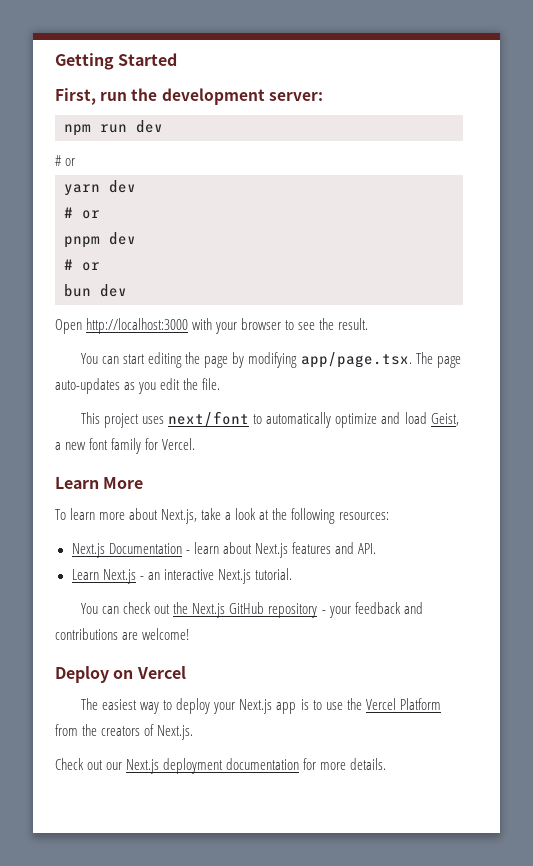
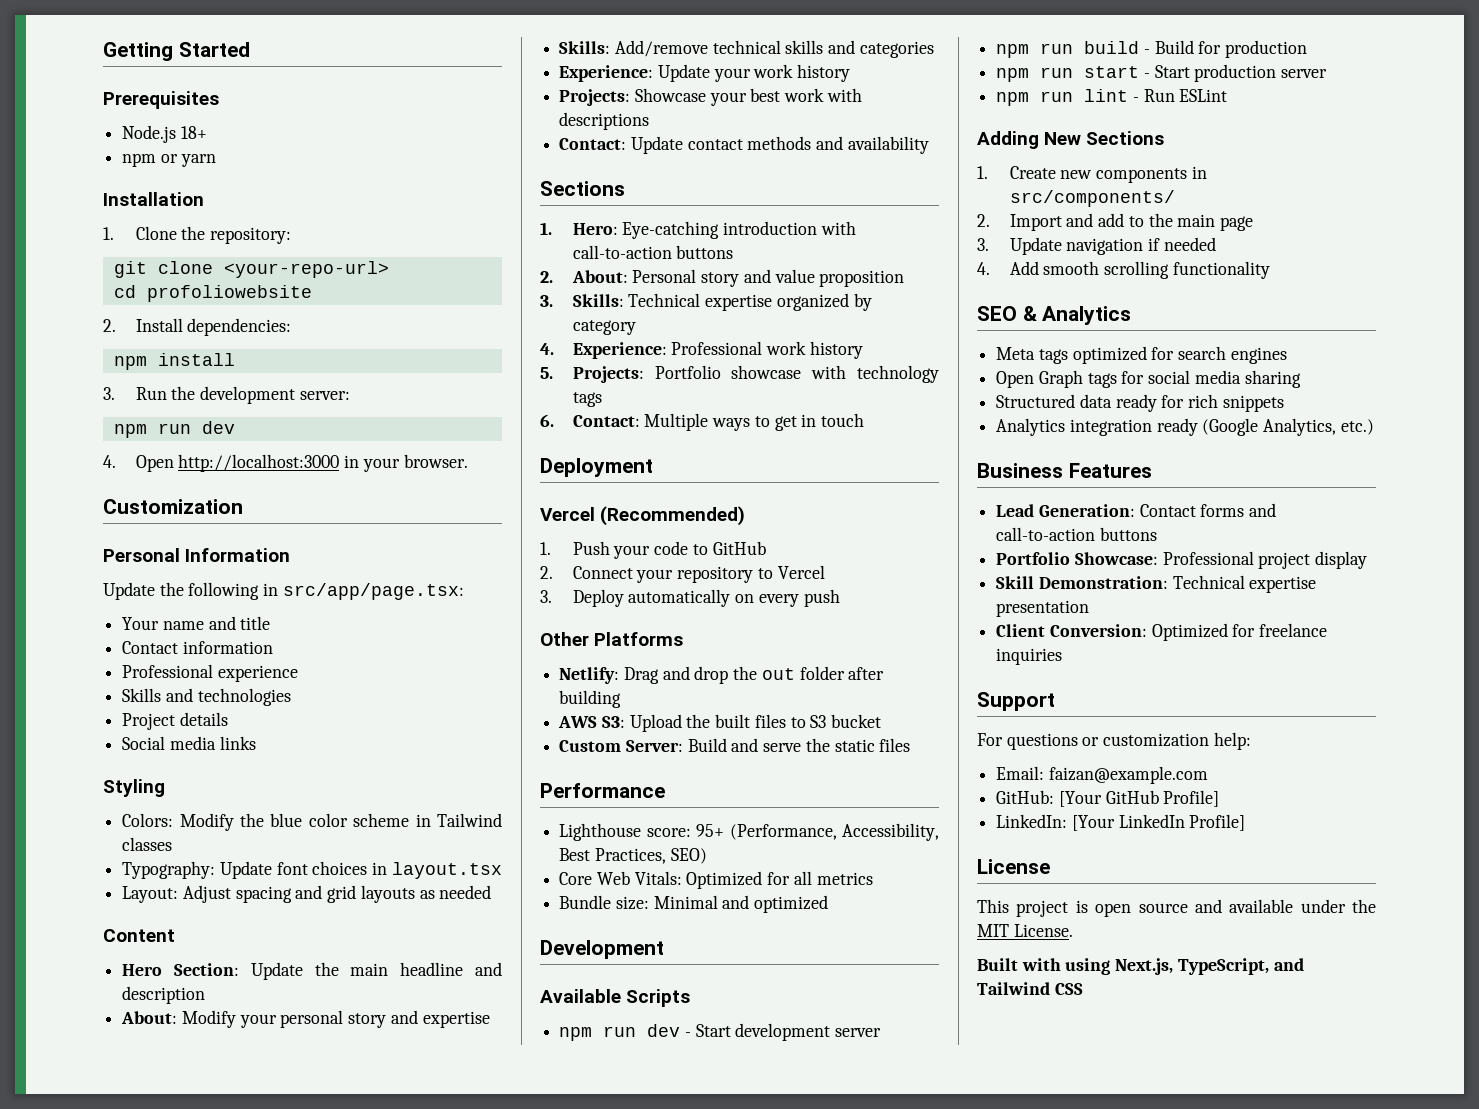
[55,88,128,105] First, run -> [103,91,219,109] [122,125,207,143] [122,153,216,167] [103,192,204,206] [103,226,292,244] [113,261,389,278] [113,285,312,302] [103,318,292,336] [113,353,235,370] [103,387,167,400] Prerequisites // Node.js 18+ // npm or yarn // Installation // 1. Clone the repository: // git clone <your-repo-url> // cd profoliowebsite // 2. Install dependencies: // npm install // 3. Run
[55,155,76,166] [64,180,136,196] [64,207,100,219] [64,232,136,248] [64,259,100,271] [64,284,127,297] [55,318,369,334] [81,352,461,368] [55,378,221,394] [81,411,459,428] [55,438,196,454] [55,477,144,489] [55,508,389,524] [71,542,376,558] [71,568,292,584] [81,602,423,618] [55,628,190,640] [55,666,186,683] [81,698,441,714] [55,724,194,740] [55,758,387,774] # or // yarn dev // # or // pnpm dev // # or // bun dev // Open http://localhost:3000 with your browser to see the result. // You can start editing the page by modifying app/page.tsx. The page auto-updates as you edit the file. // This project uses next/font to automatically optimize and load Geist, a new font family for Vercel. // Learn More // To learn more about Next.js, take a look at the following resources: // Next.js Documentation - learn about Next.js features and API. // Learn Next.js - an interactive Next.js tutorial. // You can check out the Next.js GitHub repository - your feedback and contributions are welcome! // Deploy on Vercel // The easiest way to deploy your Next.js app is to use the Vercel Platform from the creators of Next.js. // Check out our Next.js deployment documentation for more details. -> [103,454,468,472] [103,499,243,514] [103,548,291,562] [103,582,464,600] [122,616,271,630] [122,641,273,654] [122,664,298,682] [122,688,291,706] [122,712,228,730] [122,736,256,750] [103,779,165,797] [122,813,502,831] [122,837,173,851] [122,861,502,879] [122,885,492,903] [103,929,175,942] [122,962,502,980] [122,986,206,1004] [121,1010,490,1028] [559,40,934,58] [559,64,851,82] [559,88,862,106] [559,112,650,130] [559,136,929,154] [540,181,625,196] [540,221,856,239] [572,245,734,259] [540,269,905,287] [540,293,872,311] [572,320,636,335] [540,341,863,359] [540,365,939,383] [572,392,602,407] [540,413,865,431] [540,458,653,477] [540,506,746,526] [540,541,766,559] [540,565,825,583] [540,589,840,607] [540,632,684,646] [559,666,885,684] [559,690,622,708] [558,714,882,732] [559,738,911,752] [540,783,665,798] [559,823,939,841] [559,848,707,864] [559,871,873,889] [559,895,829,913] [540,940,664,959] [540,989,691,1007] [559,1023,882,1041] [996,40,1308,58] [996,64,1328,82] [996,89,1228,106] [977,131,1165,149] [977,166,1207,183] [1009,190,1175,207] [977,213,1254,231] [977,237,1216,255] [977,261,1270,279] [977,306,1132,325] [996,346,1287,364] [996,370,1301,388] [996,394,1284,412] [996,418,1374,436] [977,463,1152,478] [996,503,1277,517] [996,527,1157,541] [996,551,1368,569] [996,575,1317,593] [996,600,1090,617] [996,623,1328,641] [996,648,1063,665] [977,692,1055,711] [977,732,1251,750] [996,766,1208,784] [996,790,1220,807] [996,814,1246,831] [977,859,1050,874] [977,899,1376,917] [977,924,1073,937] [977,958,1304,975] [977,982,1083,995] 4. Open http://localhost:3000 in your browser. // Customization // Personal Information // Update the following in src/app/page.tsx: // Your name and title // Contact information // Professional experience // Skills and technologies // Project details // Social media links // Styling // Colors: Modify the blue color scheme in Tailwind classes // Typography: Update font choices in layout.tsx // Layout: Adjust spacing and grid layouts as needed // Content // Hero Section: Update the main headline and description // About: Modify your personal story and expertise // Skills: Add/remove technical skills and categories // Experience: Update your work history // Projects: Showcase your best work with descriptions // Contact: Update contact methods and availability // Sections // 1. Hero: Eye-catching introduction with call-to-action buttons // 2. About: Personal story and value proposition // 3. Skills: Technical expertise organized by category // 4. Experience: Professional work history // 5. Projects: Portfolio showcase with technology tags // 6. Contact: Multiple ways to get in touch // Deployment // Vercel (Recommended) // 1. Push your code to GitHub // 2. Connect your repository to Vercel // 3. Deploy automatically on every push // Other Platforms // Netlify: Drag and drop the out folder after building // AWS S3: Upload the built files to S3 bucket // Custom Server: Build and serve the static files // Performance // Lighthouse score: 95+ (Performance, Accessibility, Best Practices, SEO) // Core Web Vitals: Optimized for all metrics // Bundle size: Minimal and optimized // Development // Available Scripts // npm run dev - Start development server // npm run build - Build for production // npm run start - Start production server // npm run lint - Run ESLint // Adding New Sections // 1. Create new components in src/components/ // 2. Import and add to the main page // 3. Update navigation if needed // 4. Add smooth scrolling functionality // SEO & Analytics // Meta tags optimized for search engines // Open Graph tags for social media sharing // Structured data ready for rich snippets // Analytics integration ready (Google Analytics, etc.) // Business Features // Lead Generation: Contact forms and call-to-action buttons // Portfolio Showcase: Professional project display // Skill Demonstration: Technical expertise presentation // Client Conversion: Optimized for freelance inquiries // Support // For questions or customization help: // Email: faizan@example.com // GitHub: [Your GitHub Profile] // LinkedIn: [Your LinkedIn Profile] // License // This project is open source and available under the MIT License. // Built with using Next.js, TypeScript, and Tailwind CSS

